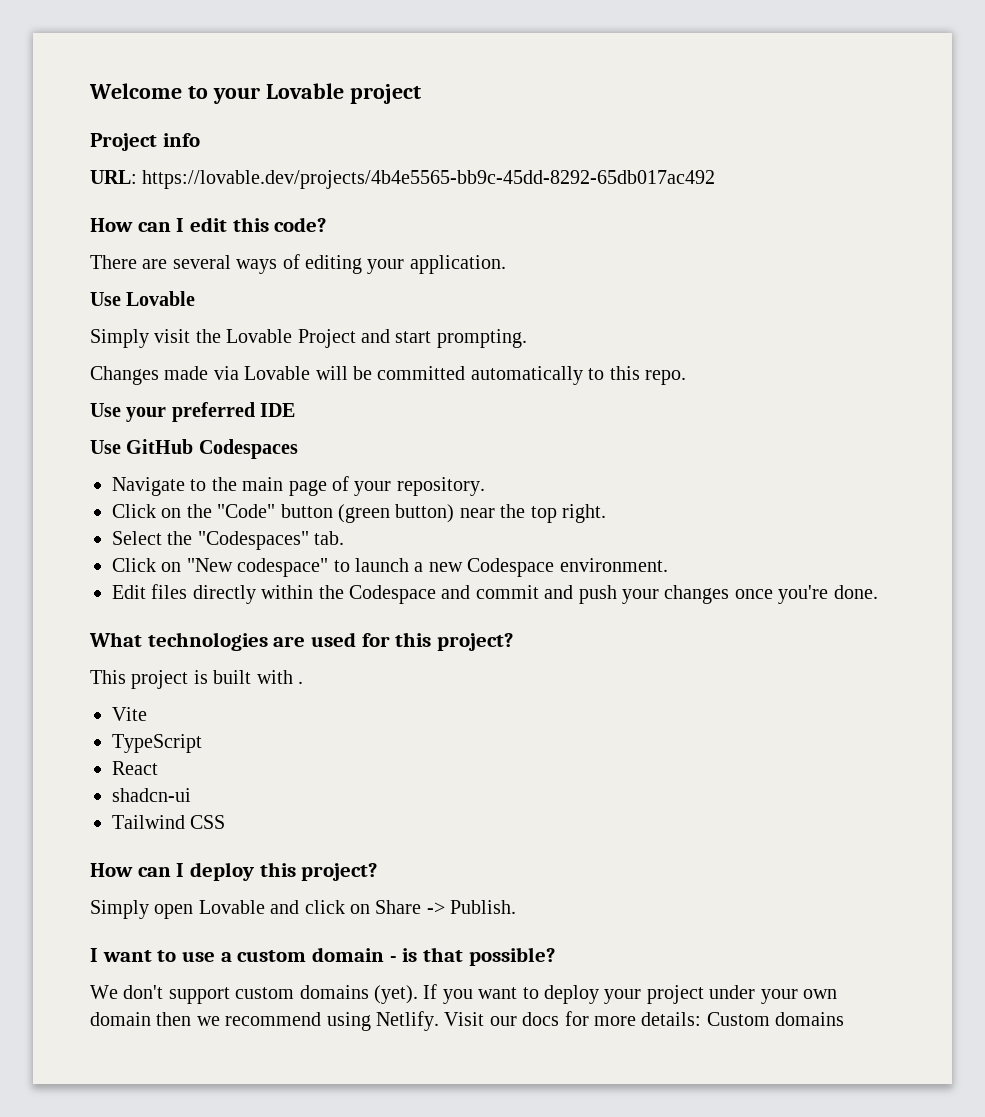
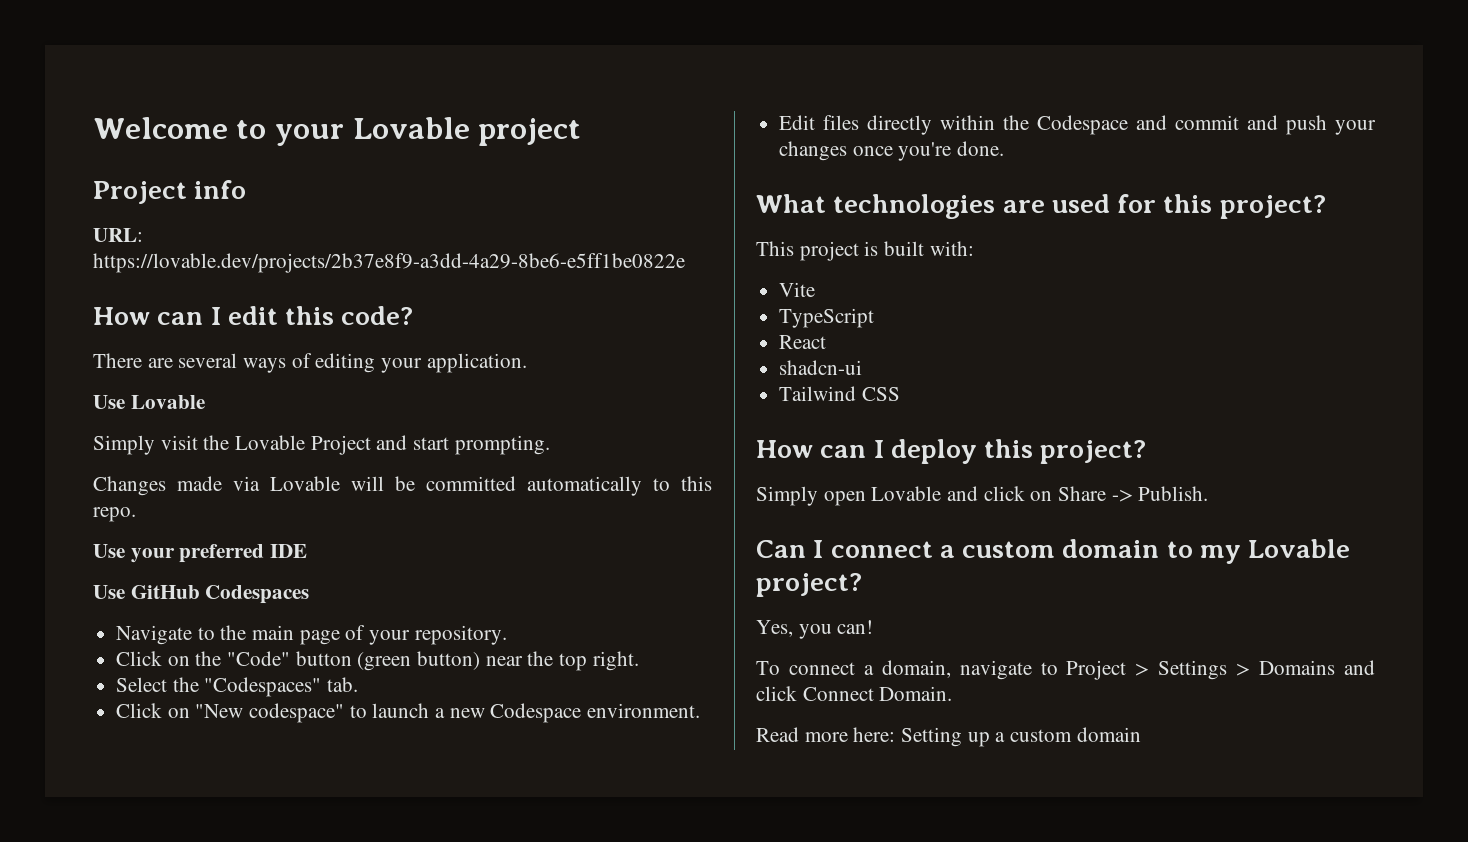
[142,170,716,189] https://lovable.dev/projects/4b4e5565-bb9c-45dd-8292-65db017ac492 -> [93,253,685,273] https://lovable.dev/projects/2b37e8f9-a3dd-4a29-8be6-e5ff1be0822e
[256,670,303,684] with . -> [929,241,974,256] with:
[90,947,555,966] [90,984,837,1004] [90,1011,845,1031] I want to use a custom domain - is that possible? // We don't support custom domains (yet). If you want to deploy your project under your own domain then we recommend using Netlify. Visit our docs for more details: Custom domains -> [756,539,1351,564] [756,573,862,597] [756,620,874,639] [756,660,1375,680] [756,686,953,701] [756,727,1141,747] Can I connect a custom domain to my Lovable project? // Yes, you can! // To connect a domain, navigate to Project > Settings > Domains and click Connect Domain. // Read more here: Setting up a custom domain

